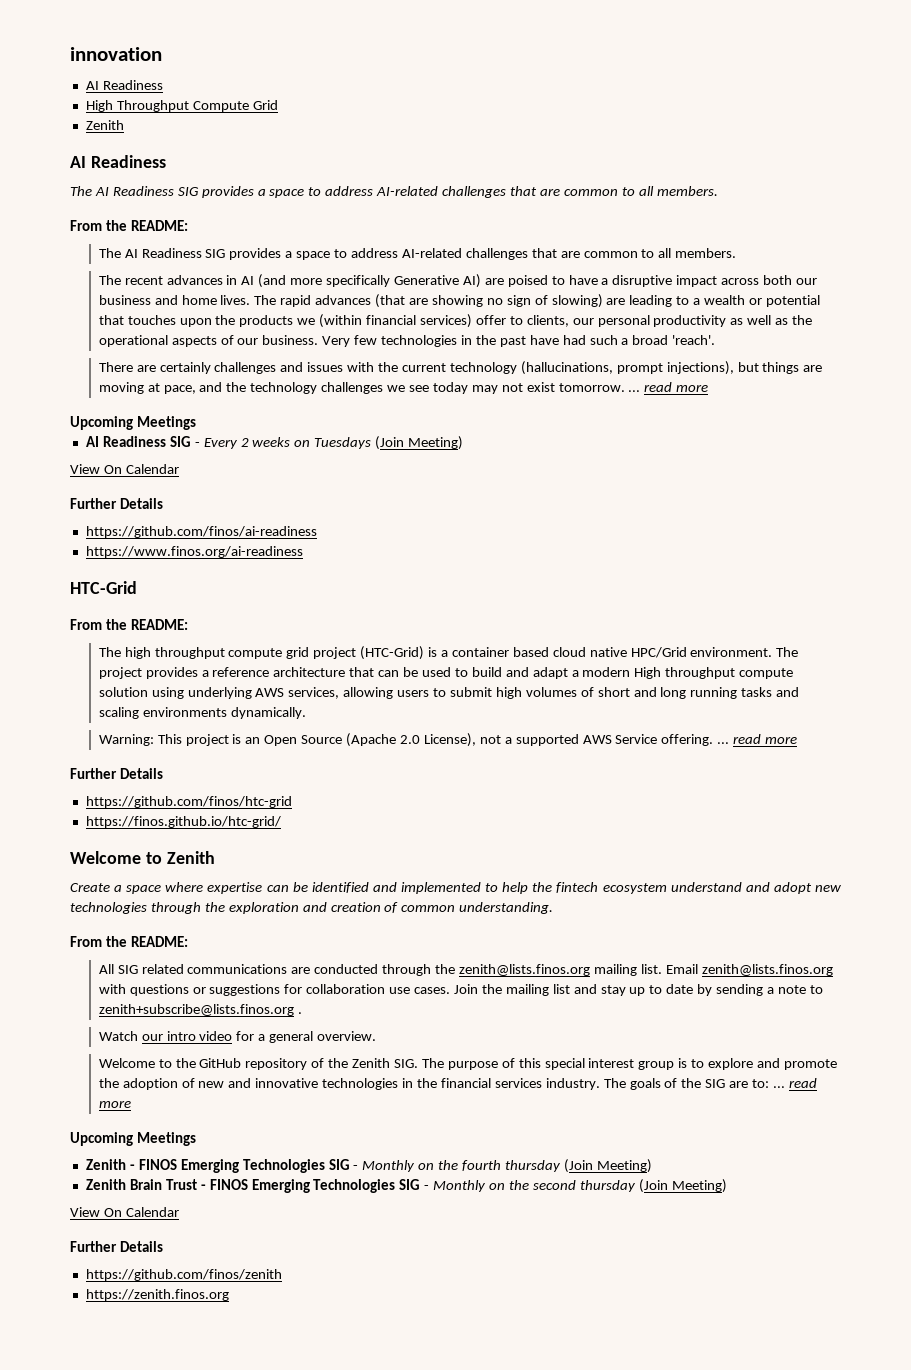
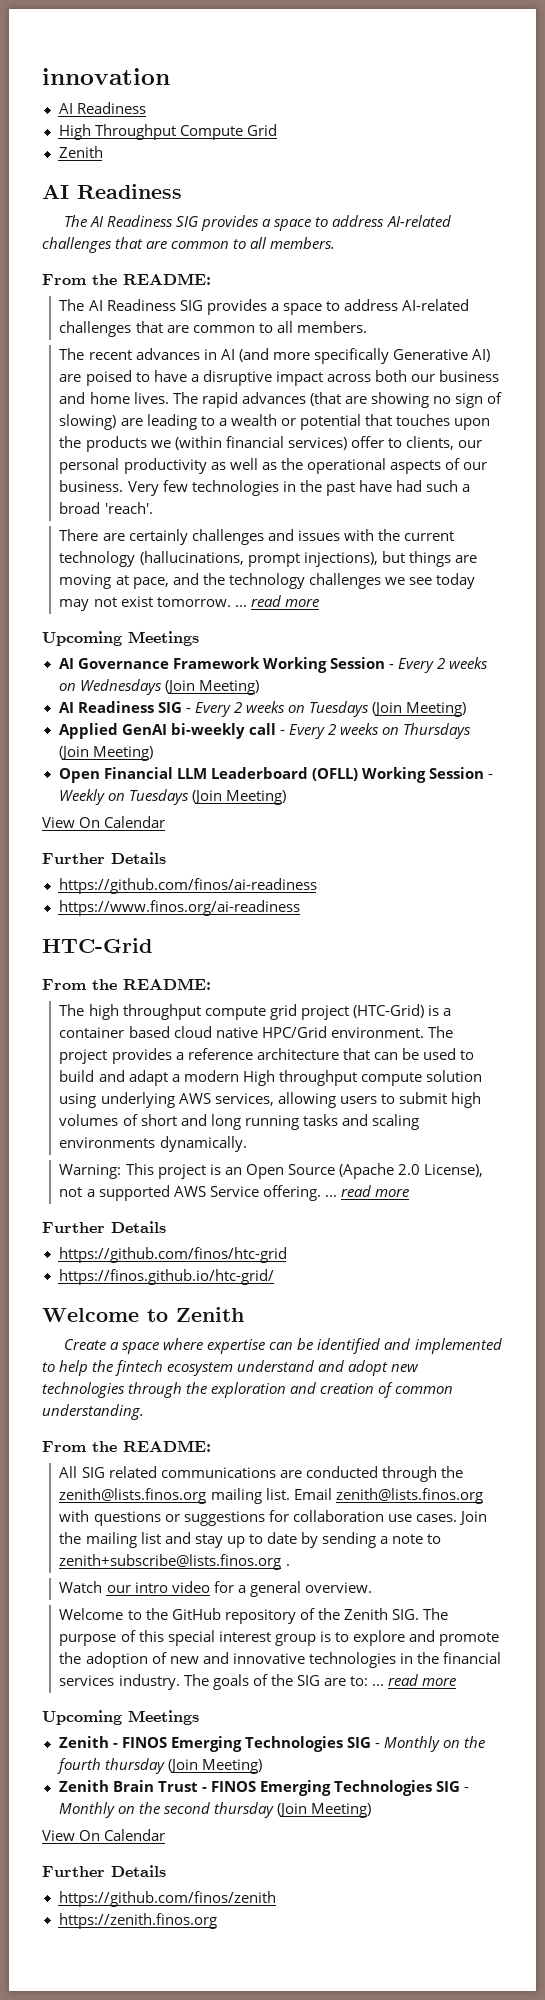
(196, 423) none -> [58,657,488,673] [58,679,259,695] // AI Governance Framework Working Session - Every 2 weeks on Wednesdays (Join Meeting)
(464, 443) none -> [58,723,471,739] [58,746,153,761] [58,767,493,783] [58,789,286,805] // Applied GenAI bi-weekly call - Every 2 weeks on Thursdays (Join Meeting) // Open Financial LLM Leaderboard (OFLL) Working Session - Weekly on Tuesdays (Join Meeting)

